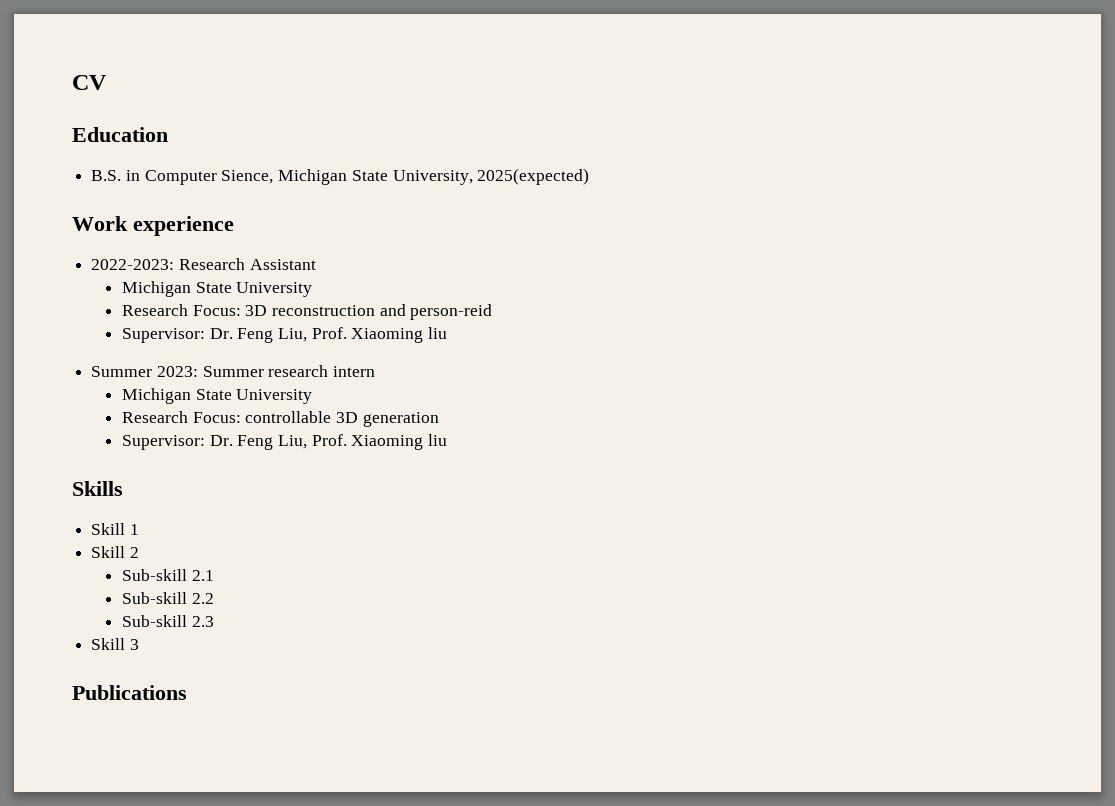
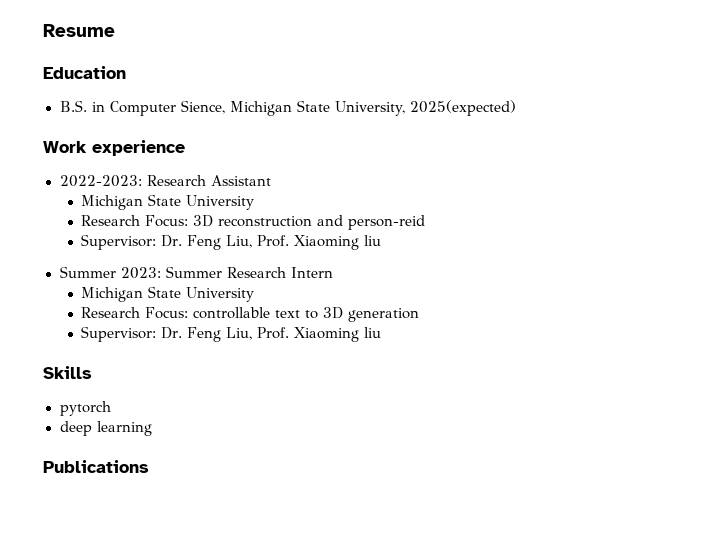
[72,75,107,90] CV -> [43,24,115,37] Resume
[268,365,376,377] research intern -> [226,267,333,278] Research Intern
(332, 417) none -> [275,310,319,319] text to
[91,523,139,535] [91,546,139,558] [121,569,214,581] [121,592,214,604] [121,615,214,627] [91,638,139,650] Skill 1 // Skill 2 // Sub-skill 2.1 // Sub-skill 2.2 // Sub-skill 2.3 // Skill 3 -> [59,401,111,416] [59,421,152,436] pytorch // deep learning

